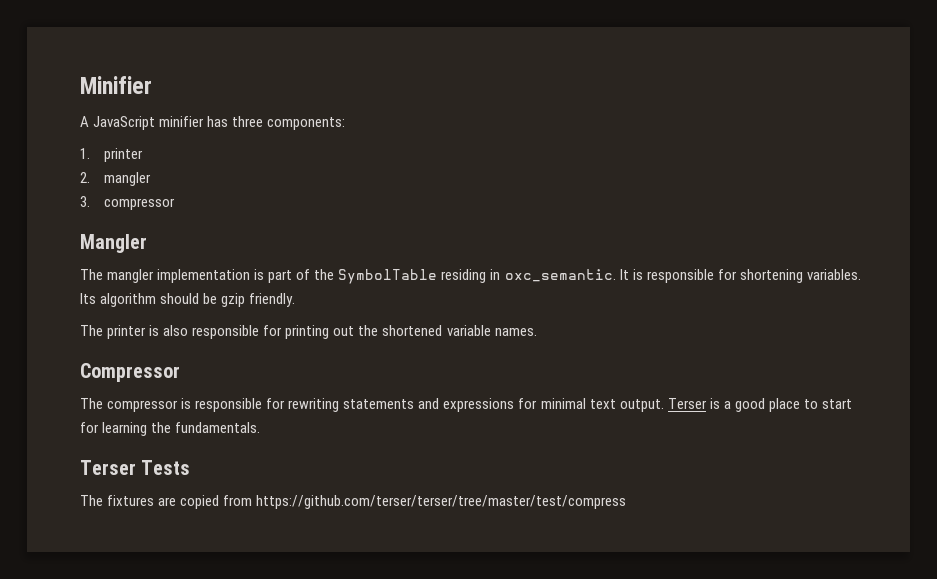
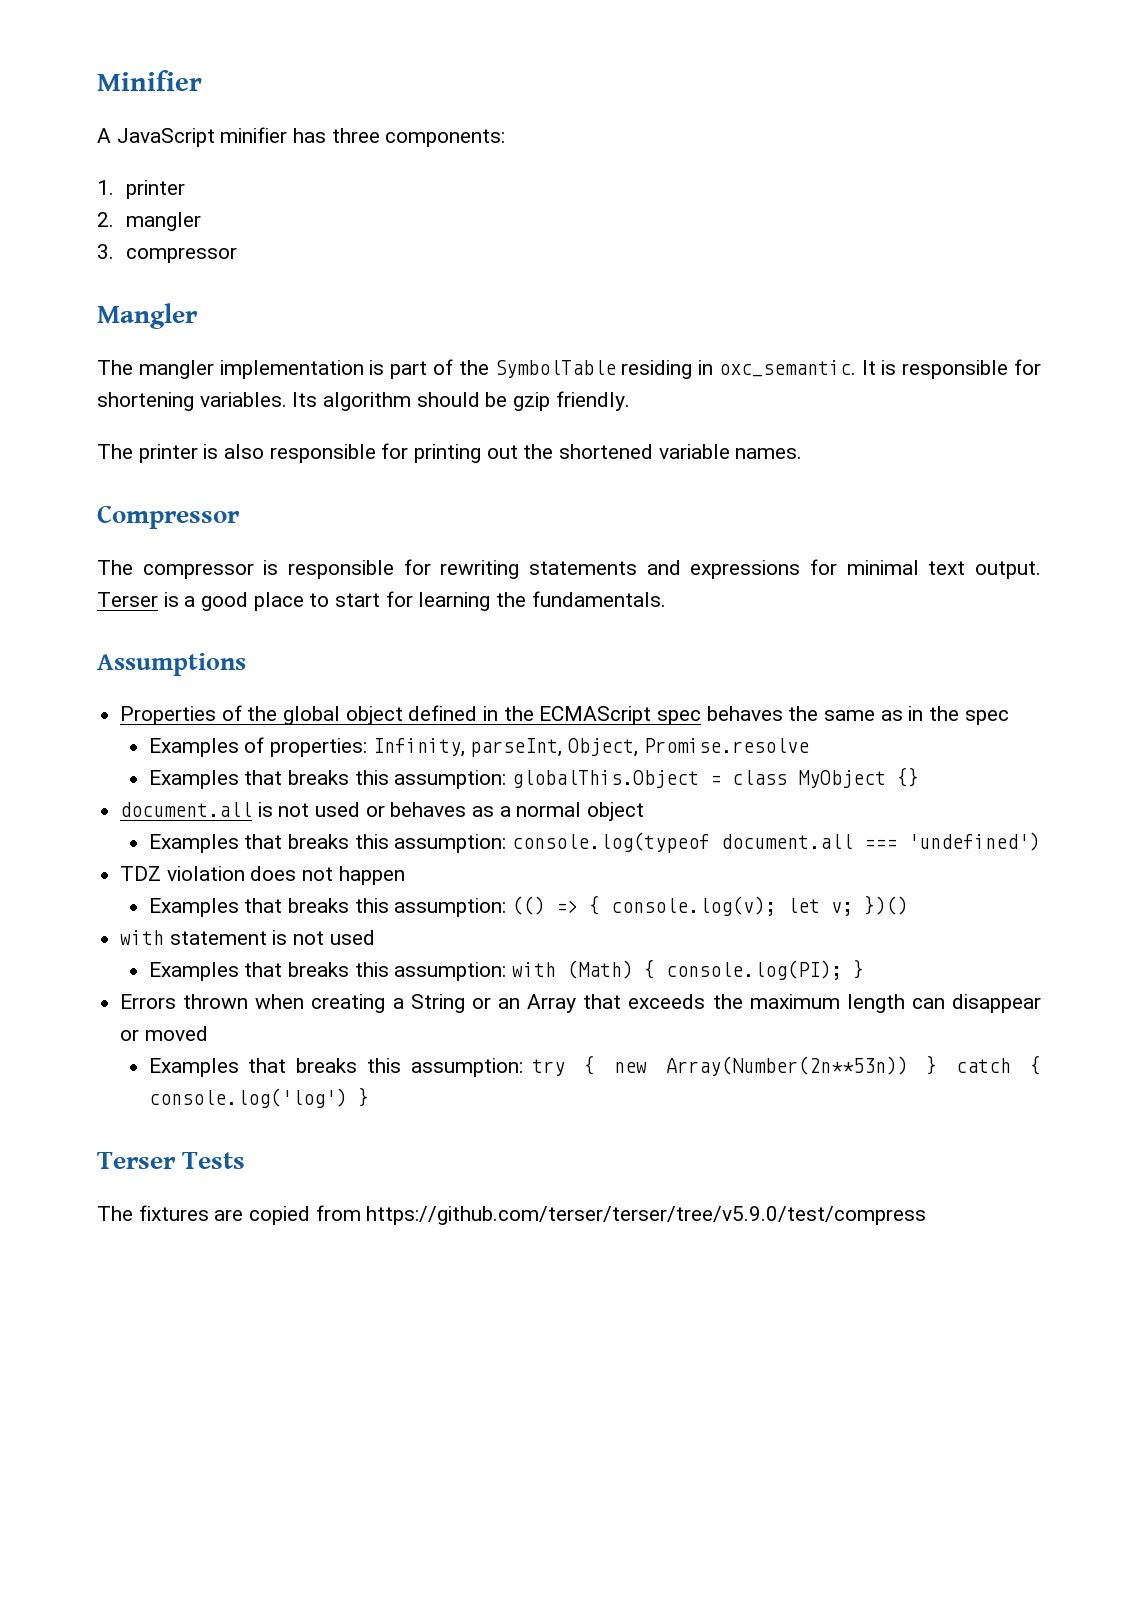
(261, 427) none -> [97,653,246,676] [120,705,1009,725] [148,737,809,757] [148,767,920,789] [120,802,645,821] [148,832,1041,853] [120,866,405,885] [148,895,909,917] [120,930,375,945] [148,959,865,981] [120,994,1041,1013] [120,1026,208,1041] [148,1055,1041,1077] [148,1087,369,1108] // Assumptions // Properties of the global object defined in the ECMAScript spec behaves the same as in the spec // Examples of properties: Infinity, parseInt, Object, Promise.resolve // Examples that breaks this assumption: globalThis.Object = class MyObject {} // document.all is not used or behaves as a normal object // Examples that breaks this assumption: console.log(typeof document.all === 'undefined') // TDZ violation does not happen // Examples that breaks this assumption: (() => { console.log(v); let v; })() // with statement is not used // Examples that breaks this assumption: with (Math) { console.log(PI); } // Errors thrown when creating a String or an Array that exceeds the maximum length can disappear or moved // Examples that breaks this assumption: try { new Array(Number(2n**53n)) } catch { console.log('log') }
[256,495,627,509] https://github.com/terser/terser/tree/master/test/compress -> [366,1206,927,1225] https://github.com/terser/terser/tree/v5.9.0/test/compress

